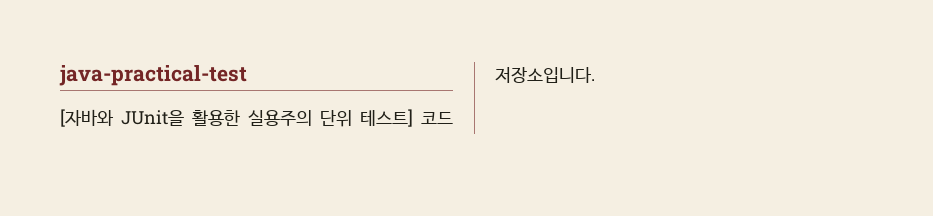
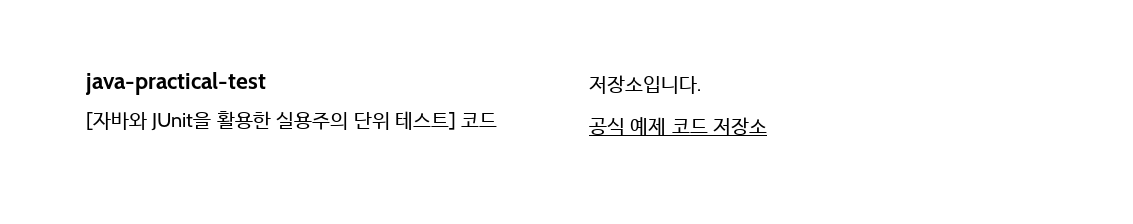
(595, 75) none -> [589,117,768,136] // 공식 예제 코드 저장소

